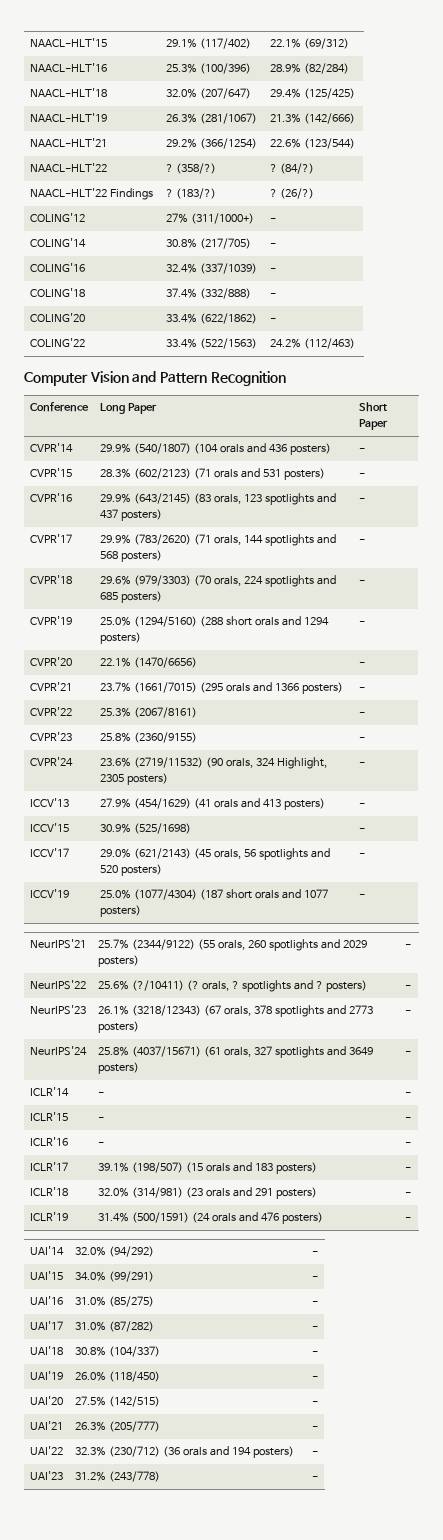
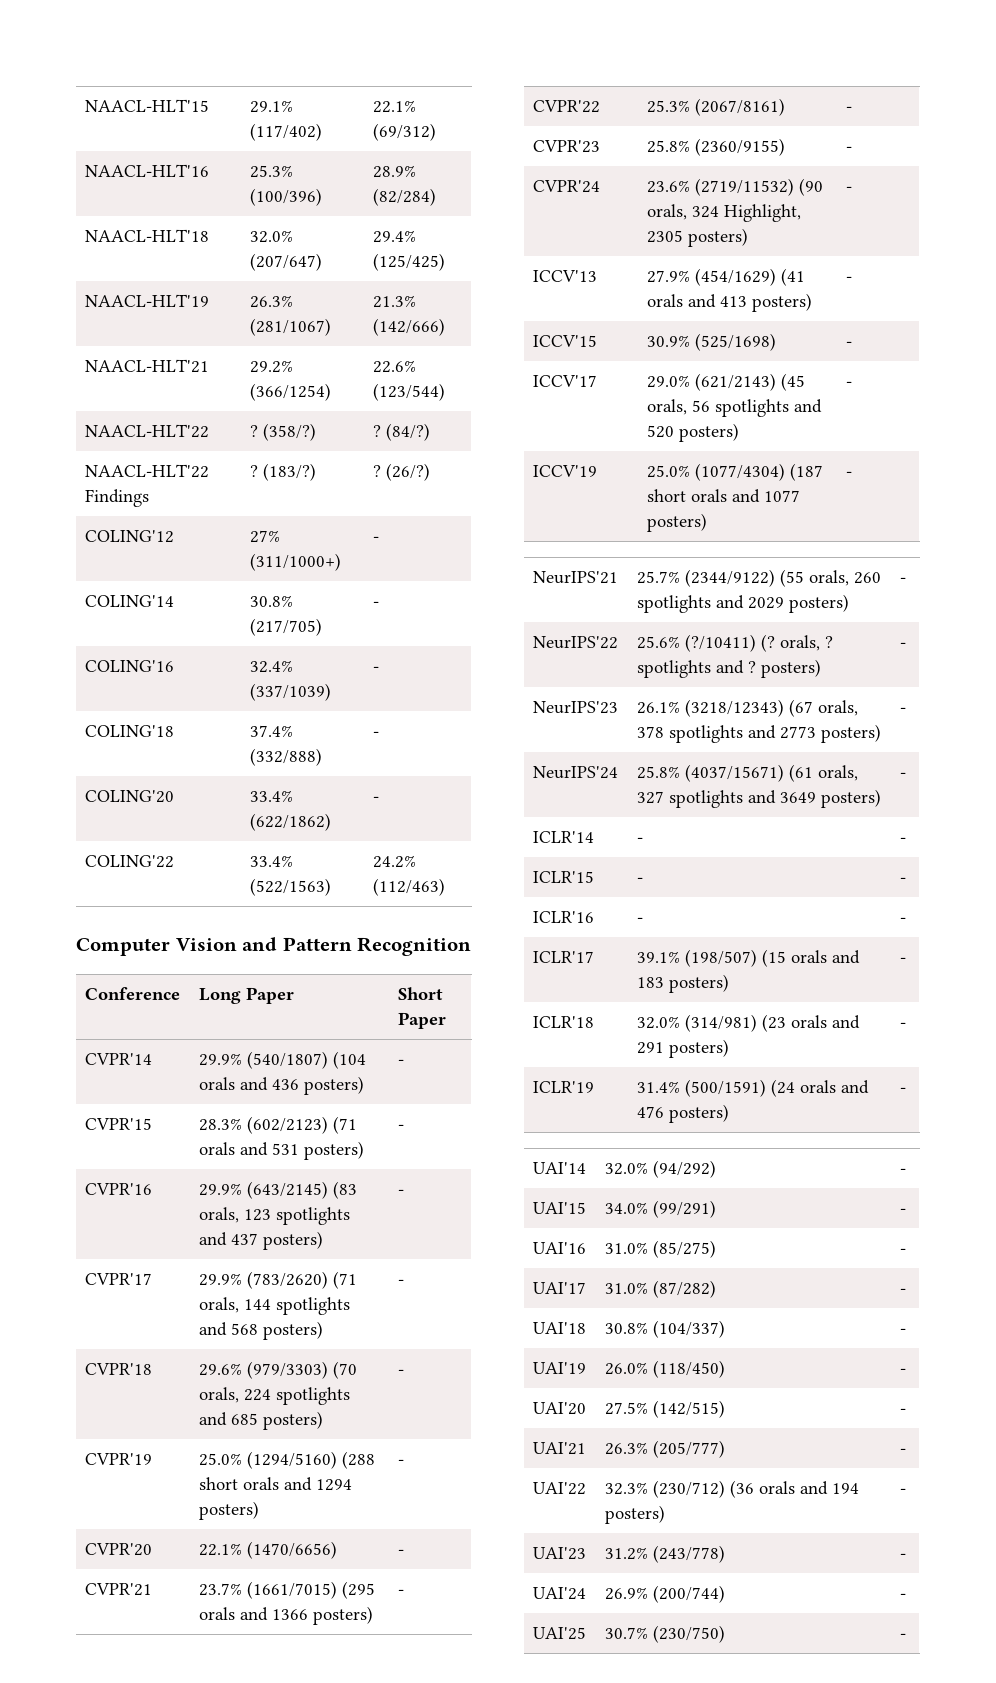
(318, 1478) none -> [533,1587,587,1600] [605,1585,726,1603] [900,1593,907,1599] [533,1627,587,1640] [605,1625,726,1643] [900,1633,907,1639] // UAI'24 | 26.9% (200/744) | - // UAI'25 | 30.7% (230/750) | -

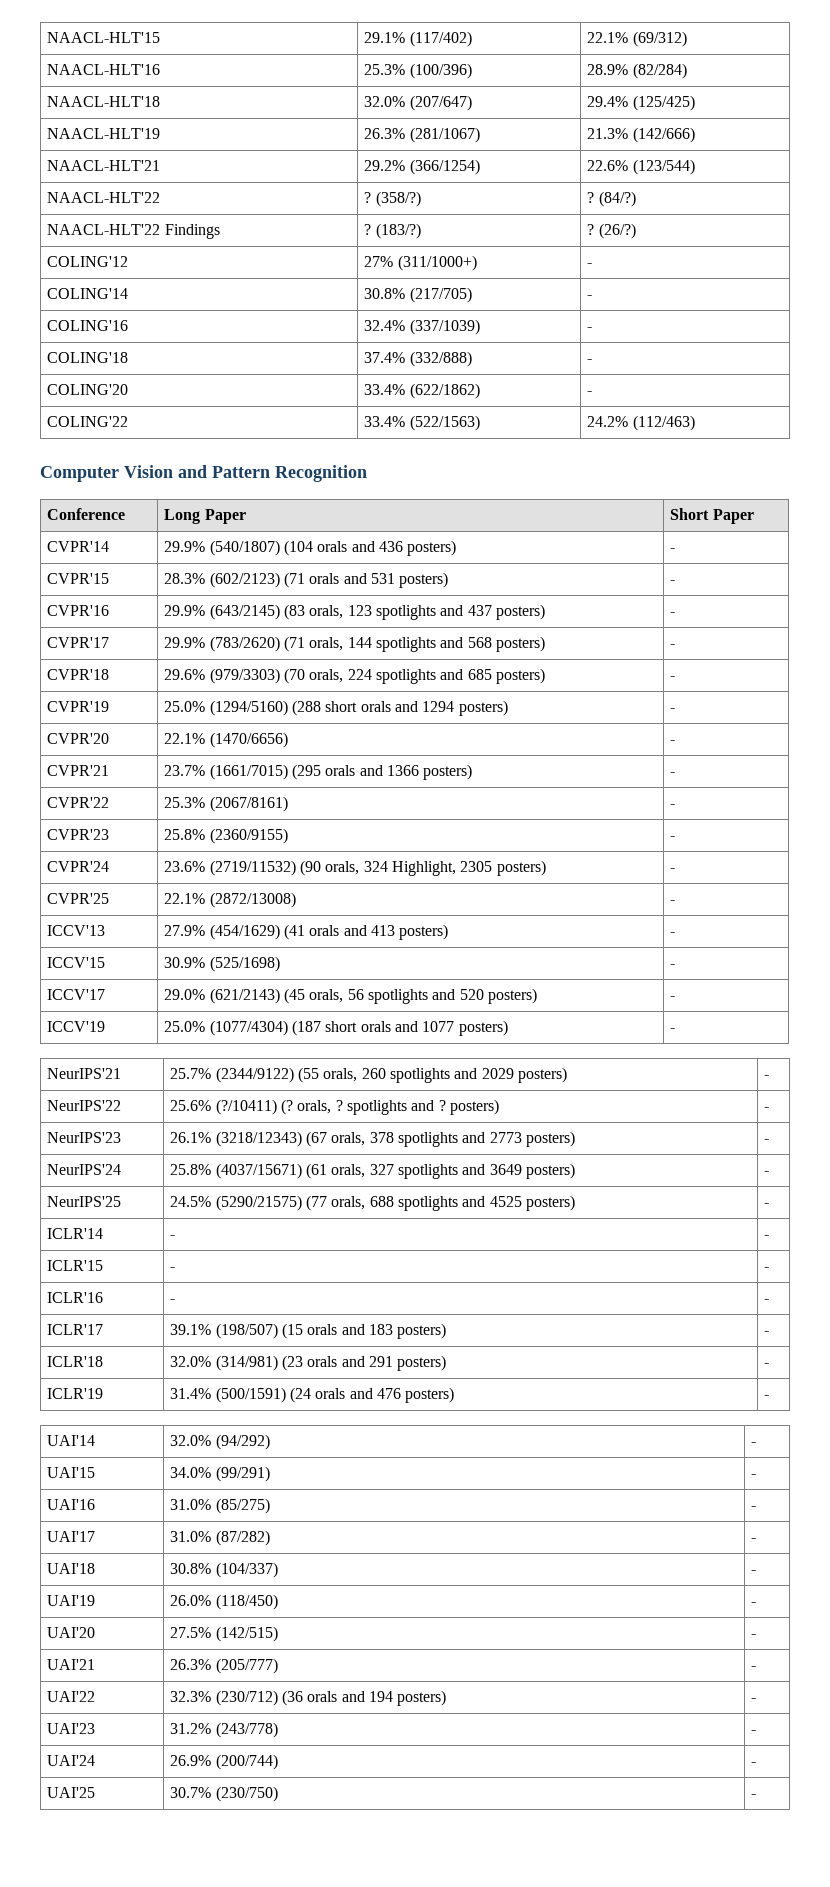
(853, 189) none -> [47,893,110,904] [164,892,296,908] [670,900,676,904] // CVPR'25 | 22.1% (2872/13008) | -
(907, 775) none -> [47,1196,122,1207] [170,1195,576,1211] [764,1203,770,1207] // NeurIPS'25 | 24.5% (5290/21575) (77 orals, 688 spotlights and 4525 posters) | -

